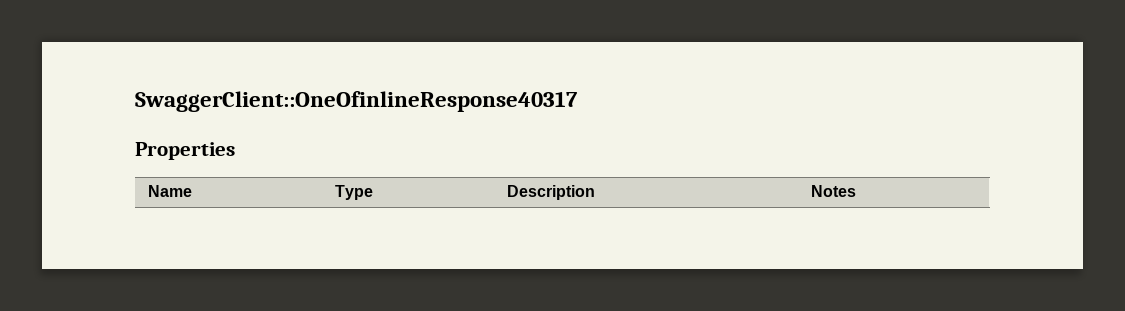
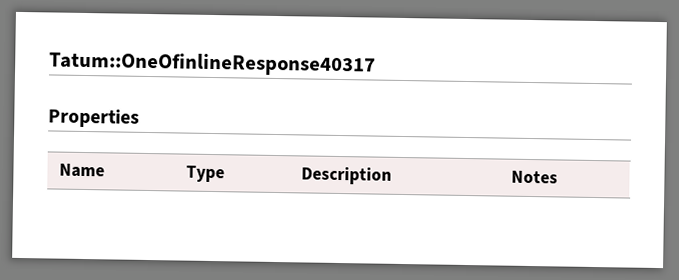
[135,91,578,112] SwaggerClient::OneOfinlineResponse40317 -> [49,51,376,77] Tatum::OneOfinlineResponse40317

